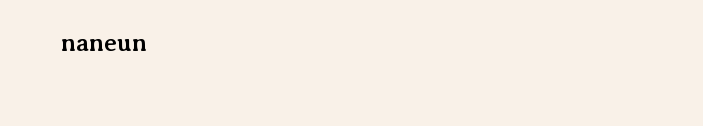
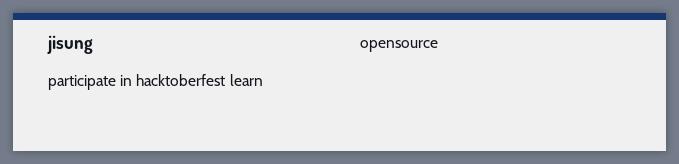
[61,39,147,51] naneun -> [47,35,93,54] [48,74,263,90] [360,40,438,52] jisung // participate in hacktoberfest learn opensource

